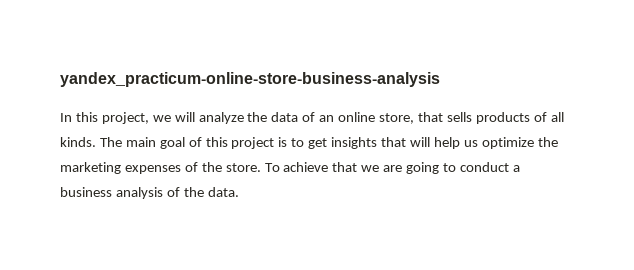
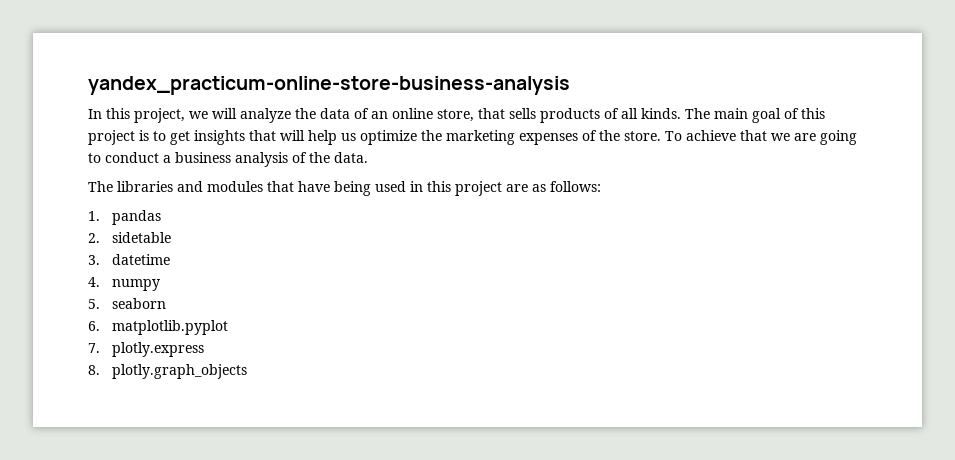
(239, 192) none -> [88,181,601,196] [88,210,161,225] [88,232,171,243] [88,254,170,265] [88,277,160,291] [88,298,166,309] [88,320,228,335] [88,342,204,357] [88,364,247,379] // The libraries and modules that have being used in this project are as follows: // 1. pandas // 2. sidetable // 3. datetime // 4. numpy // 5. seaborn // 6. matplotlib.pyplot // 7. plotly.express // 8. plotly.graph_objects

